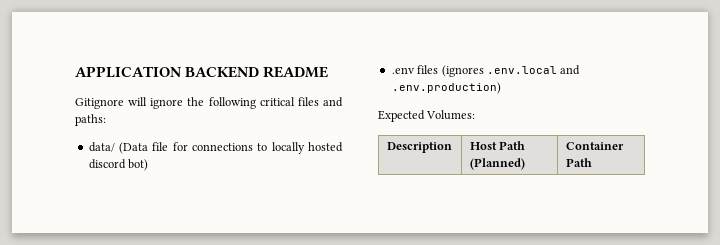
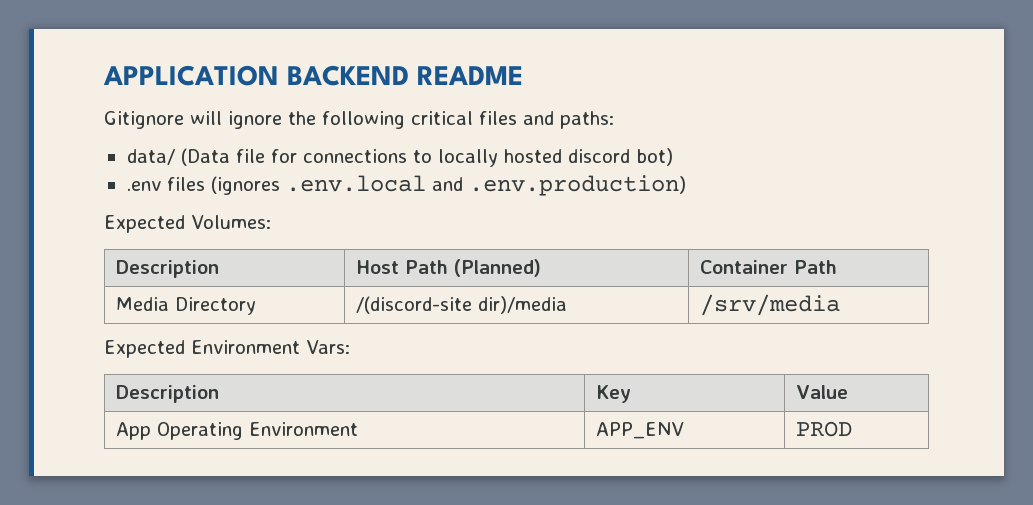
(592, 162) none -> [115,297,256,315] [355,296,567,314] [699,294,840,316] [104,340,350,358] [115,385,219,403] [595,385,631,403] [795,385,848,399] [115,422,358,440] [595,422,684,439] [795,421,852,437] // Media Directory | /(discord-site dir)/media | /srv/media // Expected Environment Vars: // Description | Key | Value // App Operating Environment | APP_ENV | PROD

